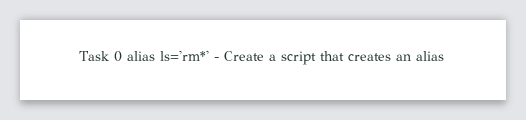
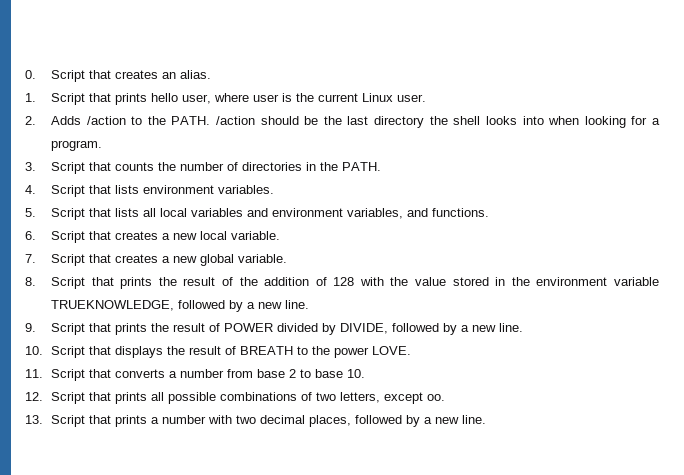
[79,50,444,65] Task 0 alias ls='rm*' - Create a script that creates an alias -> [25,70,211,82] [25,93,426,105] [25,116,661,128] [50,140,102,151] [25,162,381,174] [25,185,274,197] [25,208,489,220] [25,231,280,243] [25,254,287,266] [25,277,660,289] [50,300,309,312] [25,323,523,335] [25,346,411,358] [25,369,365,381] [25,392,445,404] [25,415,486,427] 0. Script that creates an alias. // 1. Script that prints hello user, where user is the current Linux user. // 2. Adds /action to the PATH. /action should be the last directory the shell looks into when looking for a program. // 3. Script that counts the number of directories in the PATH. // 4. Script that lists environment variables. // 5. Script that lists all local variables and environment variables, and functions. // 6. Script that creates a new local variable. // 7. Script that creates a new global variable. // 8. Script that prints the result of the addition of 128 with the value stored in the environment variable TRUEKNOWLEDGE, followed by a new line. // 9. Script that prints the result of POWER divided by DIVIDE, followed by a new line. // 10. Script that displays the result of BREATH to the power LOVE. // 11. Script that converts a number from base 2 to base 10. // 12. Script that prints all possible combinations of two letters, except oo. // 13. Script that prints a number with two decimal places, followed by a new line.

